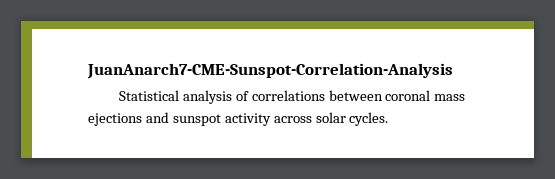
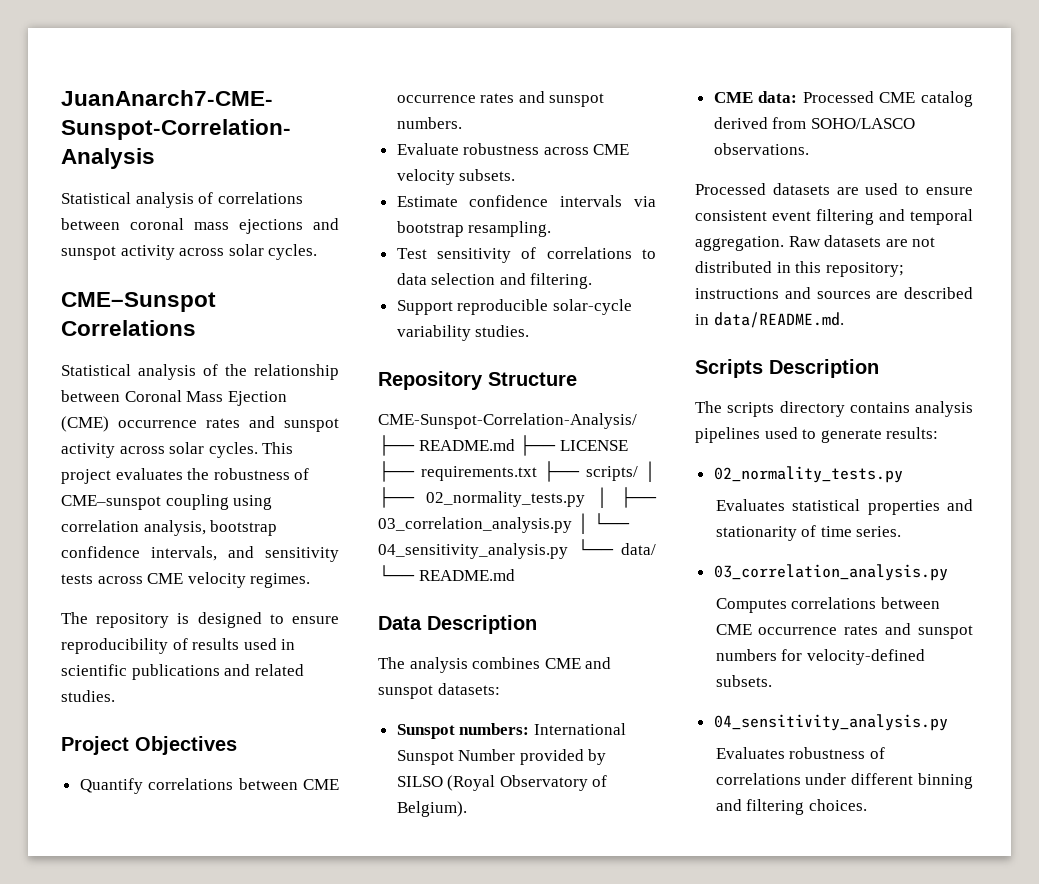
(389, 119) none -> [61,292,216,312] [61,320,196,336] [61,364,339,380] [61,390,287,406] [61,416,339,432] [61,442,294,458] [61,468,310,484] [61,494,273,510] [61,520,278,536] [61,546,339,562] [61,572,311,588] [61,612,339,628] [61,638,296,654] [61,664,304,680] [61,690,115,702] [61,736,237,755] [79,778,339,794] [396,91,605,107] [396,117,462,129] [396,143,630,155] [396,169,516,185] [396,195,656,207] [396,221,552,237] [396,247,656,263] [396,273,593,289] [396,299,632,315] [396,325,530,341] [378,371,577,390] [378,413,637,429] [378,435,628,456] [378,461,656,482] [378,487,657,508] [378,513,631,534] [378,539,656,559] [378,565,515,581] [378,615,537,634] [378,657,612,673] [378,683,500,699] [396,723,626,739] [396,749,607,765] [396,775,608,791] [396,801,467,817] [713,91,973,107] [713,117,915,129] [713,143,809,155] [695,183,973,195] [695,209,973,225] [695,235,936,251] [695,261,904,277] [695,287,973,299] [695,312,844,328] [695,359,879,378] [695,401,973,417] [695,427,939,443] [713,466,903,483] [715,499,973,515] [715,525,902,541] [713,564,948,581] [715,597,940,613] [715,623,973,639] [715,649,925,665] [715,675,772,687] [713,714,948,731] [715,747,885,759] [715,773,973,789] [715,799,867,815] // CME–Sunspot Correlations // Statistical analysis of the relationship between Coronal Mass Ejection (CME) occurrence rates and sunspot activity across solar cycles. This project evaluates the robustness of CME–sunspot coupling using correlation analysis, bootstrap confidence intervals, and sensitivity tests across CME velocity regimes. // The repository is designed to ensure reproducibility of results used in scientific publications and related studies. // Project Objectives // Quantify correlations between CME occurrence rates and sunspot numbers. // Evaluate robustness across CME velocity subsets. // Estimate confidence intervals via bootstrap resampling. // Test sensitivity of correlations to data selection and filtering. // Support reproducible solar-cycle variability studies. // Repository Structure // CME-Sunspot-Correlation-Analysis/ ├── README.md ├── LICENSE ├── requirements.txt ├── scripts/ │ ├── 02_normality_tests.py │ ├── 03_correlation_analysis.py │ └── 04_sensitivity_analysis.py └── data/ └── README.md // Data Description // The analysis combines CME and sunspot datasets: // Sunspot numbers: International Sunspot Number provided by SILSO (Royal Observatory of Belgium). // CME data: Processed CME catalog derived from SOHO/LASCO observations. // Processed datasets are used to ensure consistent event filtering and temporal aggregation. Raw datasets are not distributed in this repository; instructions and sources are described in data/README.md. // Scripts Description // The scripts directory contains analysis pipelines used to generate results: // 02_normality_tests.py // Evaluates statistical properties and stationarity of time series. // 03_correlation_analysis.py // Computes correlations between CME occurrence rates and sunspot numbers for velocity-defined subsets. // 04_sensitivity_analysis.py // Evaluates robustness of correlations under different binning and filtering choices.

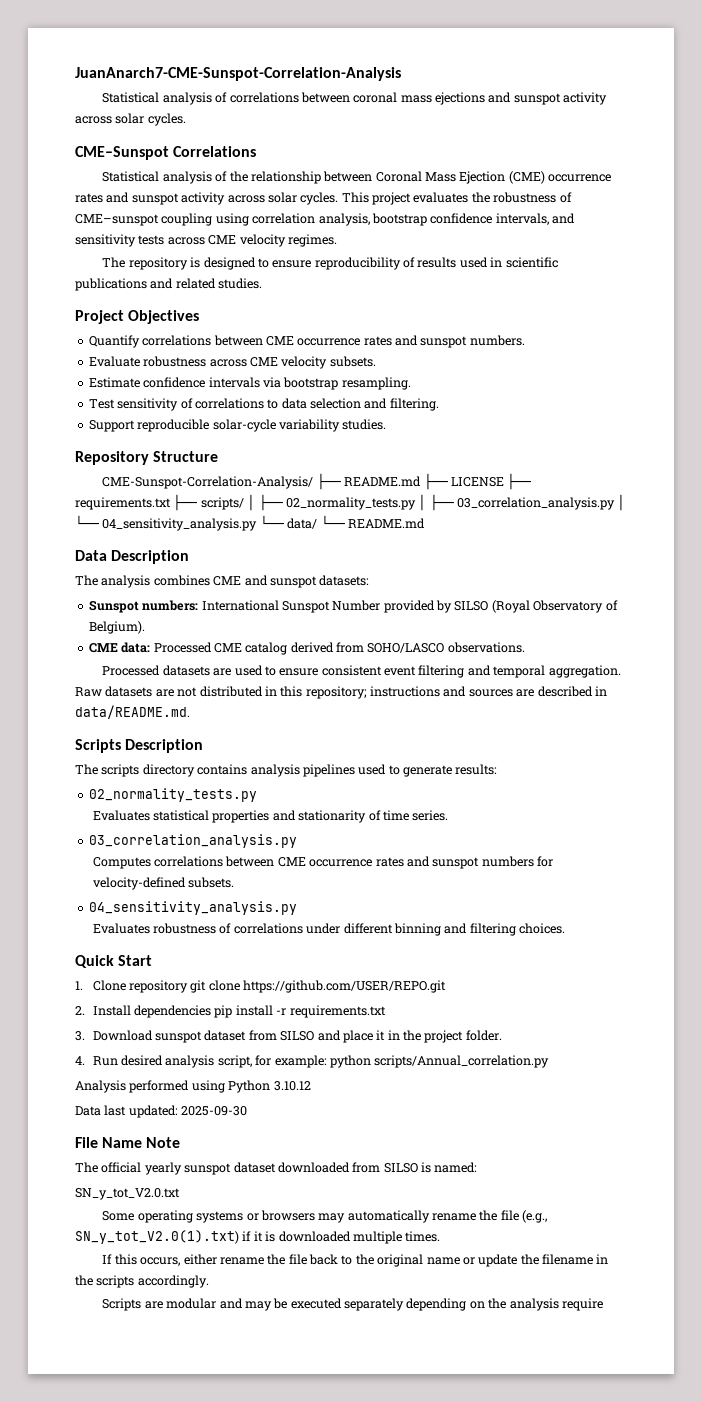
(867, 805) none -> [75,955,153,968] [75,980,447,993] [75,1005,386,1018] [75,1030,502,1043] [75,1055,550,1068] [75,1080,311,1093] [75,1105,248,1118] [75,1137,181,1148] [75,1162,478,1175] [75,1188,180,1200] [102,1210,548,1223] [75,1230,441,1244] [102,1254,609,1267] [75,1275,209,1288] [102,1298,603,1311] // Quick Start // 1. Clone repository git clone https://github.com/USER/REPO.git // 2. Install dependencies pip install -r requirements.txt // 3. Download sunspot dataset from SILSO and place it in the project folder. // 4. Run desired analysis script, for example: python scripts/Annual_correlation.py // Analysis performed using Python 3.10.12 // Data last updated: 2025-09-30 // File Name Note // The official yearly sunspot dataset downloaded from SILSO is named: // SN_y_tot_V2.0.txt // Some operating systems or browsers may automatically rename the file (e.g., SN_y_tot_V2.0(1).txt) if it is downloaded multiple times. // If this occurs, either rename the file back to the original name or update the filename in the scripts accordingly. // Scripts are modular and may be executed separately depending on the analysis require

